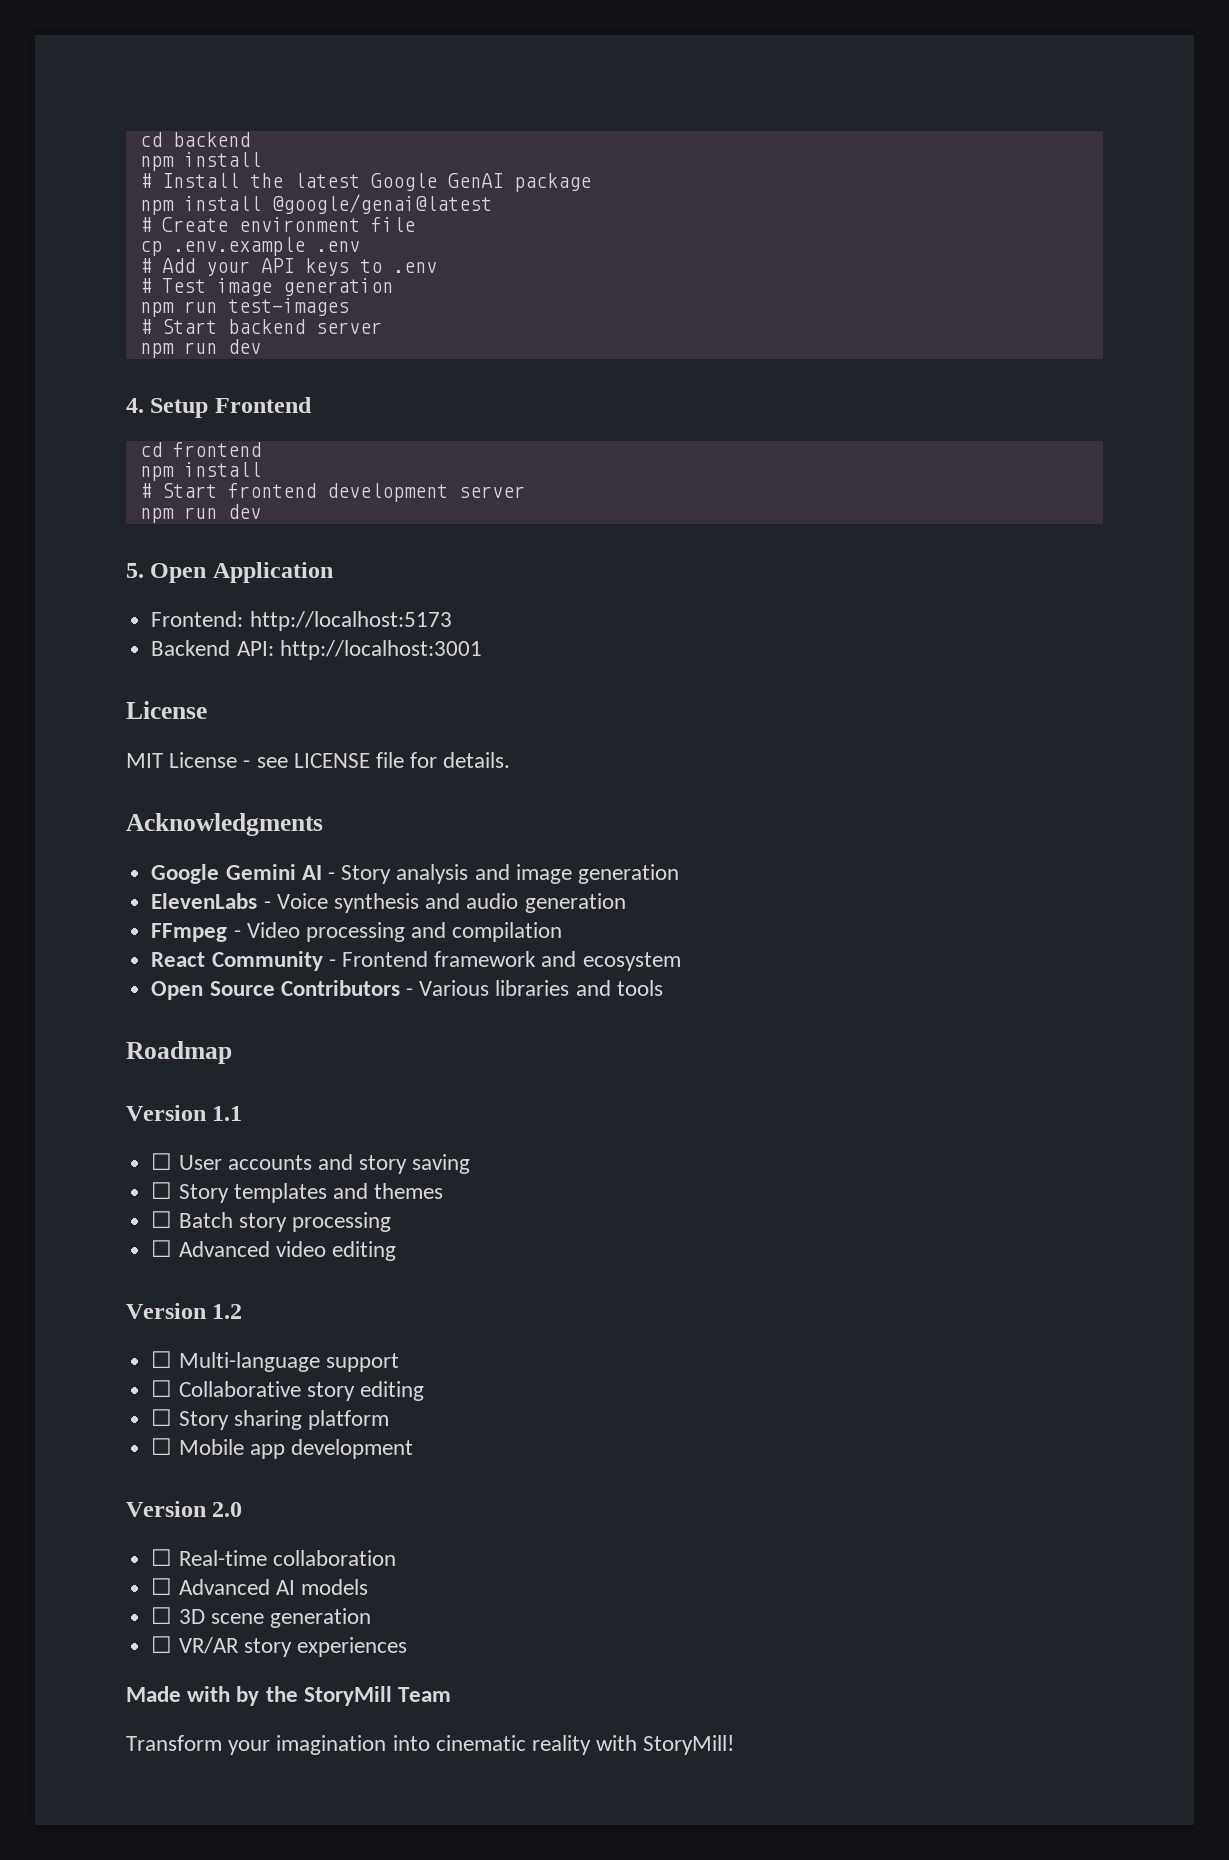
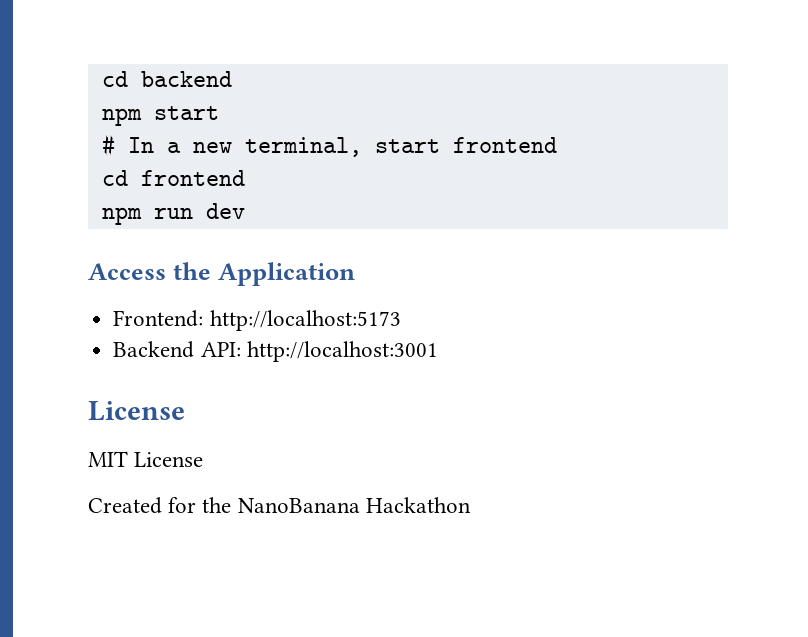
[183,152,261,167] [139,173,591,192] [139,194,492,215] [139,217,415,232] [139,237,360,256] [139,258,437,276] [139,278,393,296] [139,298,349,317] [139,319,382,334] [139,339,261,358] [126,397,312,418] [139,442,261,457] [139,462,261,481] [139,483,525,502] [139,504,261,523] [126,563,207,583] install // # Install the latest Google GenAI package // npm install @google/genai@latest // # Create environment file // cp .env.example .env // # Add your API keys to .env // # Test image generation // npm run test-images // # Start backend server // npm run dev // 4. Setup Frontend // cd frontend // npm install // # Start frontend development server // npm run dev // 5. Open -> [153,106,219,120] [101,134,557,157] [101,170,245,186] [101,203,245,225] [88,262,212,280] start // # In a new terminal, start frontend // cd frontend // npm run dev // Access the
[243,752,511,768] [126,813,323,836] [151,864,679,884] [151,893,626,913] [151,922,563,942] [151,951,681,971] [151,980,663,1000] [126,1041,232,1064] [126,1105,243,1121] [151,1153,471,1174] [151,1182,444,1203] [151,1211,391,1232] [151,1240,396,1261] [126,1303,243,1319] [151,1351,399,1372] [151,1380,424,1401] [151,1409,389,1430] [151,1438,413,1459] [126,1501,243,1517] [151,1549,396,1566] [151,1578,368,1595] [151,1607,371,1628] [151,1636,407,1657] [126,1686,452,1706] [126,1735,735,1755] - see LICENSE file for details. // Acknowledgments // Google Gemini AI - Story analysis and image generation // ElevenLabs - Voice synthesis and audio generation // FFmpeg - Video processing and compilation // React Community - Frontend framework and ecosystem // Open Source Contributors - Various libraries and tools // Roadmap // Version 1.1 // ☐ User accounts and story saving // ☐ Story templates and themes // ☐ Batch story processing // ☐ Advanced video editing // Version 1.2 // ☐ Multi-language support // ☐ Collaborative story editing // ☐ Story sharing platform // ☐ Mobile app development // Version 2.0 // ☐ Real-time collaboration // ☐ Advanced AI models // ☐ 3D scene generation // ☐ VR/AR story experiences // Made with by the StoryMill Team // Transform your imagination into cinematic reality with StoryMill! -> [88,497,471,514] // Created for the NanoBanana Hackathon

